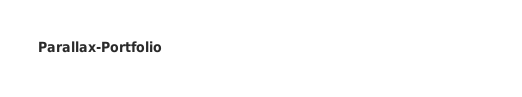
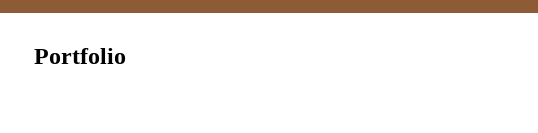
[38,41,162,53] Parallax-Portfolio -> [34,48,126,64] Portfolio

